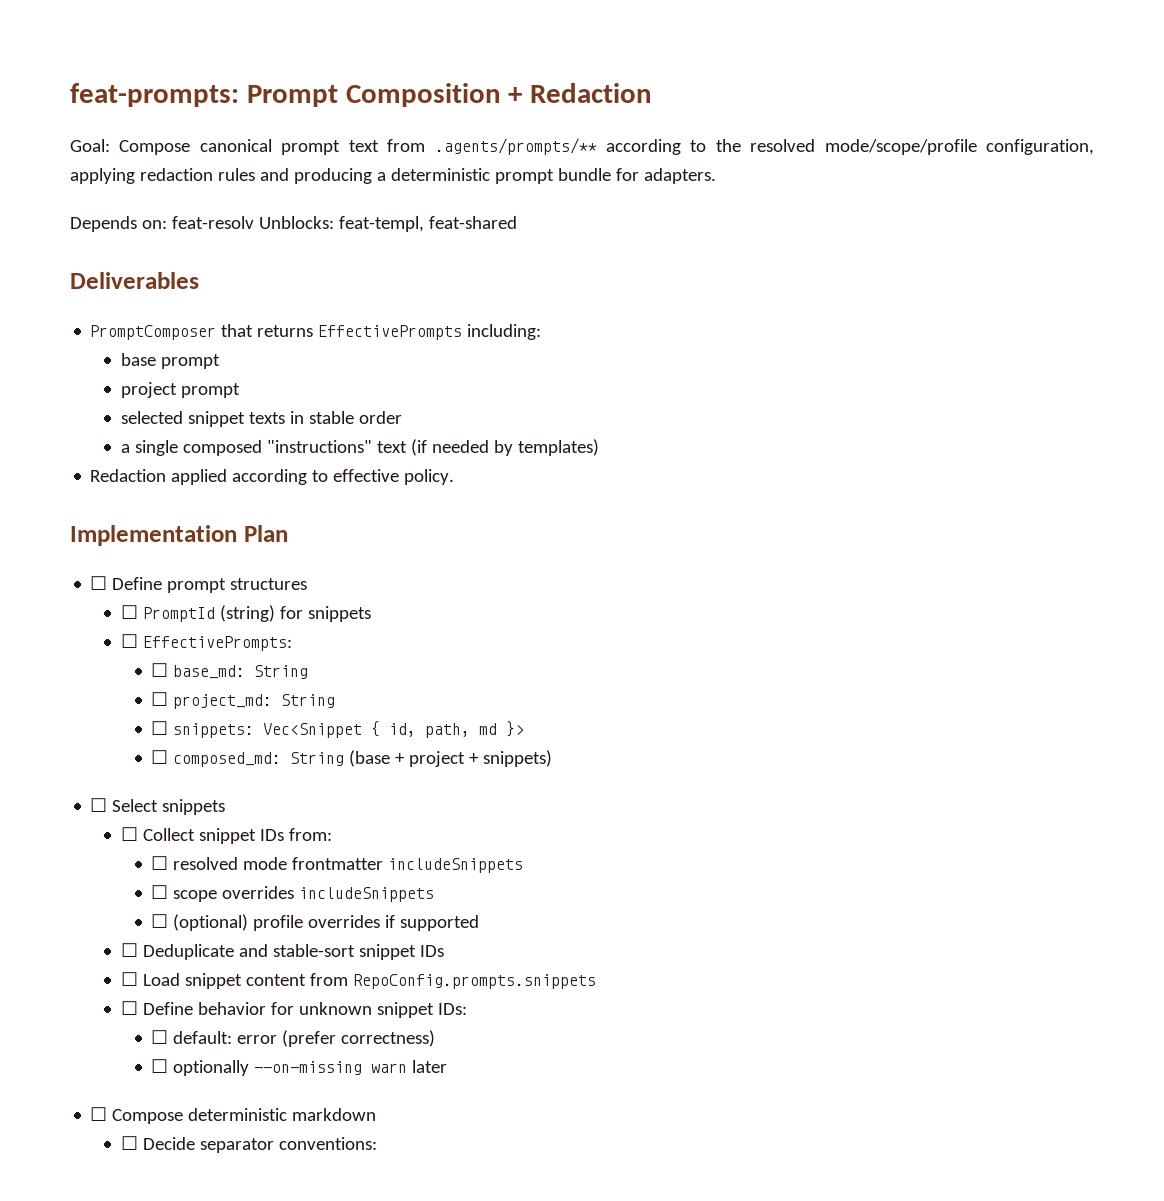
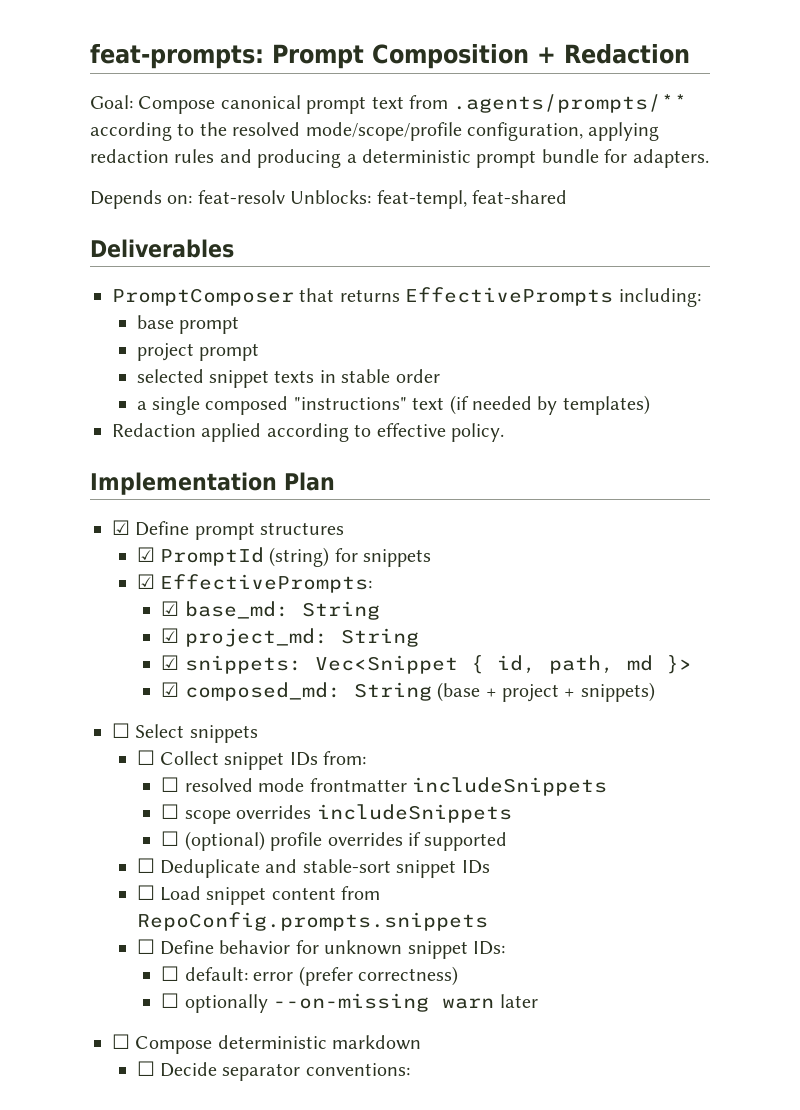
[90,576,108,590] ☐ -> [112,520,130,535] ☑
[120,605,138,619] ☐ -> [136,547,155,562] ☑
[120,634,138,648] ☐ -> [136,574,155,589] ☑
[151,663,169,677] ☐ -> [161,601,180,616] ☑
[151,692,169,706] ☐ -> [161,628,180,643] ☑
[151,721,169,735] ☐ -> [161,655,180,670] ☑
[151,750,169,764] ☐ -> [161,682,180,697] ☑

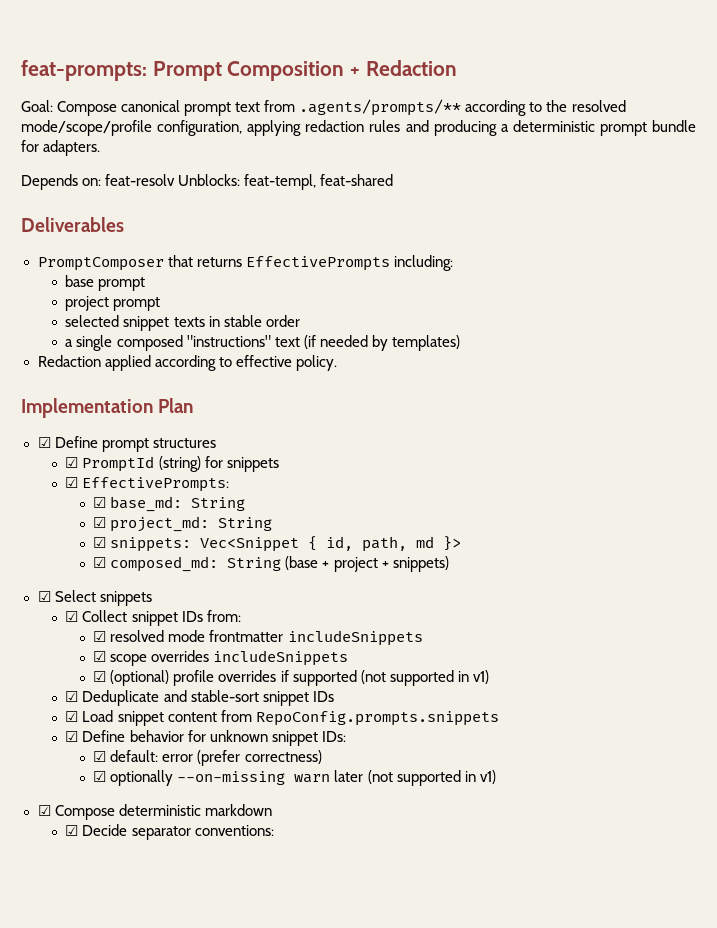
[112,723,130,738] ☐ -> [37,591,51,602] ☑
[136,750,155,765] ☐ -> [65,611,79,622] ☑
[161,777,180,792] ☐ -> [93,631,107,642] ☑
[161,804,180,819] ☐ -> [93,651,107,662] ☑
[161,831,180,846] ☐ -> [93,671,107,682] ☑
[136,858,155,873] // ☐ -> [360,670,489,686] [65,691,79,702] (not supported in v1) // ☑
[136,885,155,900] ☐ -> [65,711,79,722] ☑
[136,939,155,954] ☐ -> [65,731,79,742] ☑
[161,966,180,981] ☐ -> [93,751,107,762] ☑
[161,993,180,1008] ☐ -> [93,771,107,782] ☑
[112,1034,130,1049] // ☐ -> [367,770,496,786] [37,805,51,816] (not supported in v1) // ☑
[136,1061,155,1076] ☐ -> [65,825,79,836] ☑

